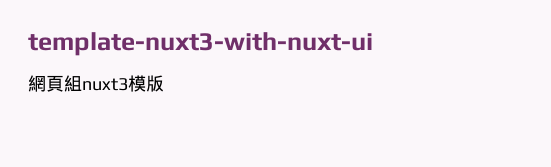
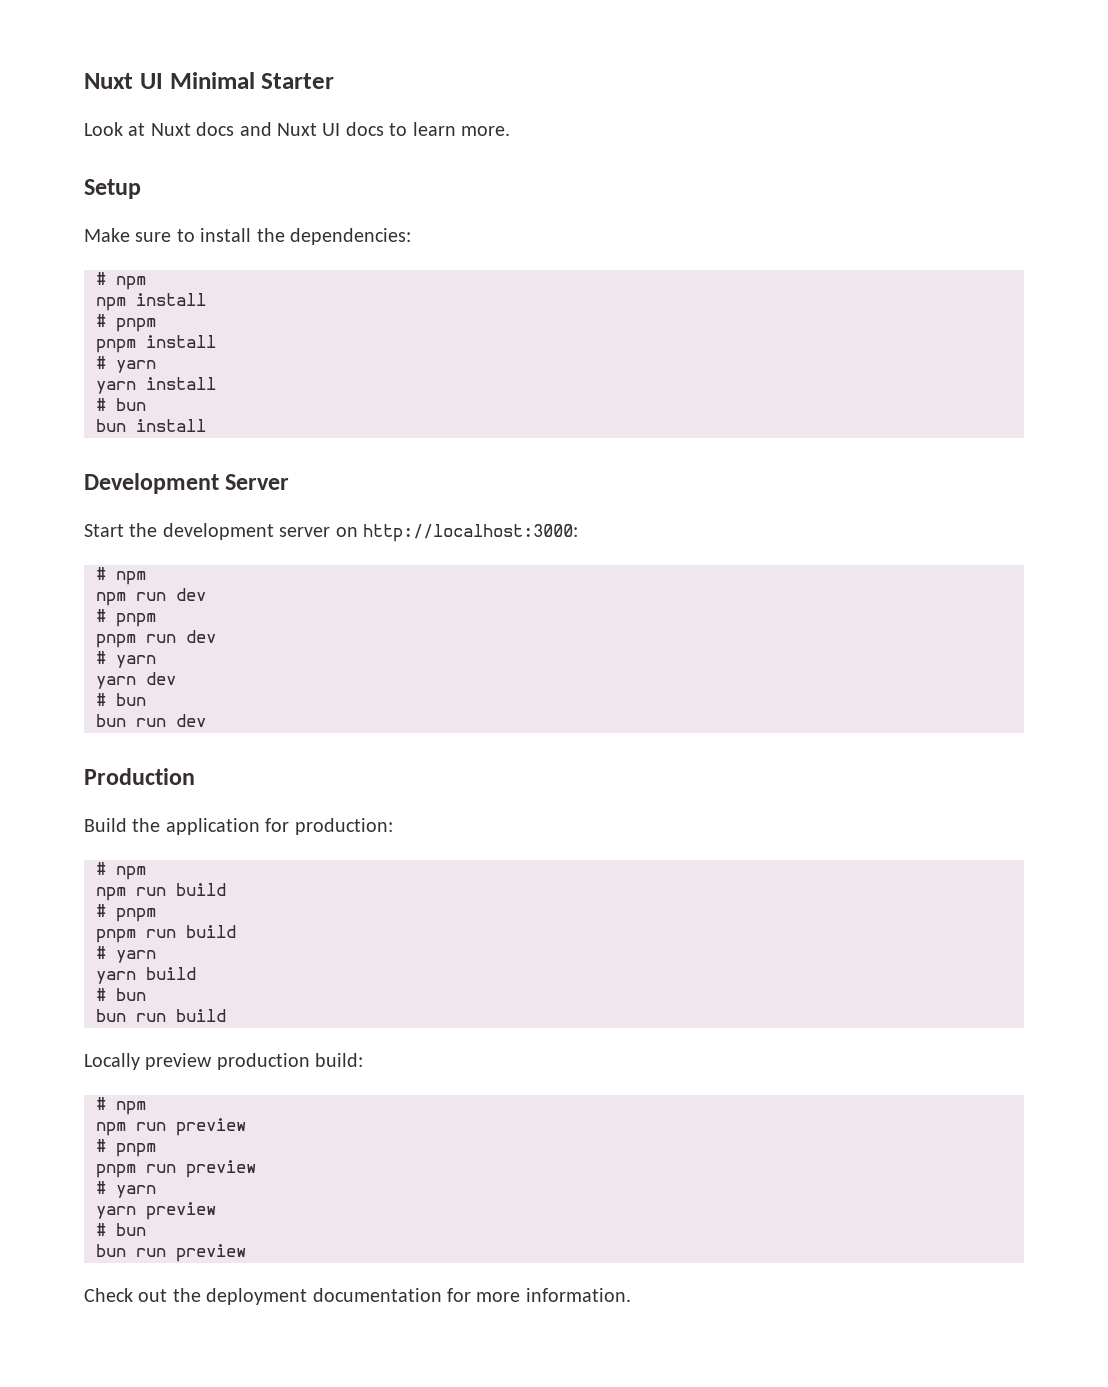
[28,32,373,56] [28,75,164,92] template-nuxt3-with-nuxt-ui // 網頁組nuxt3模版 -> [84,72,335,89] [84,122,510,136] [84,179,141,199] [84,228,411,245] [96,272,146,290] [96,293,206,311] [96,314,156,332] [96,335,216,353] [96,356,156,373] [96,377,216,394] [96,398,146,411] [96,419,206,432] [84,473,290,494] [84,523,578,542] [96,567,146,585] [96,588,206,606] [96,609,156,627] [96,630,216,648] [96,651,156,668] [96,672,176,689] [96,693,146,706] [96,714,206,727] [84,768,195,785] [84,818,393,835] [96,862,146,880] [96,883,226,901] [96,904,156,922] [96,925,236,943] [96,946,156,963] [96,967,196,984] [96,988,146,1001] [96,1009,226,1022] [84,1053,364,1070] [96,1097,146,1115] [96,1118,246,1136] [96,1139,156,1157] [96,1160,256,1178] [96,1181,156,1198] [96,1202,216,1220] [96,1223,146,1236] [96,1244,246,1262] [84,1288,631,1305] Nuxt UI Minimal Starter // Look at Nuxt docs and Nuxt UI docs to learn more. // Setup // Make sure to install the dependencies: // # npm // npm install // # pnpm // pnpm install // # yarn // yarn install // # bun // bun install // Development Server // Start the development server on http://localhost:3000: // # npm // npm run dev // # pnpm // pnpm run dev // # yarn // yarn dev // # bun // bun run dev // Production // Build the application for production: // # npm // npm run build // # pnpm // pnpm run build // # yarn // yarn build // # bun // bun run build // Locally preview production build: // # npm // npm run preview // # pnpm // pnpm run preview // # yarn // yarn preview // # bun // bun run preview // Check out the deployment documentation for more information.

